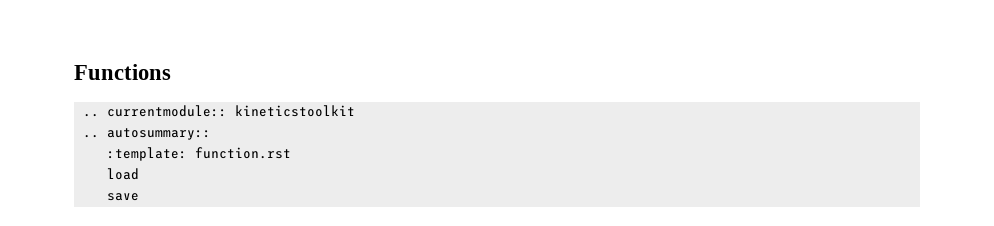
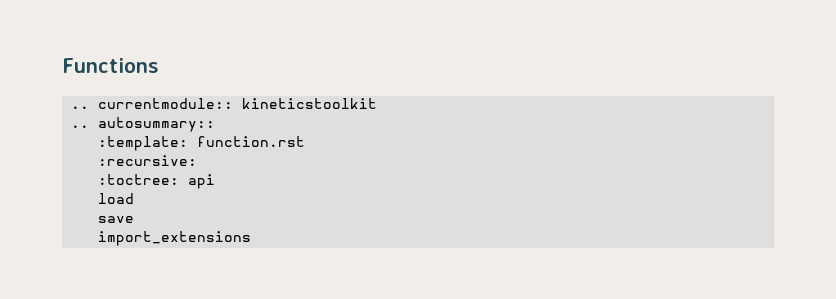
(291, 153) none -> [98,155,198,166] [98,174,216,189] // :recursive: // :toctree: api
(139, 197) none -> [98,231,252,246] // import_extensions

